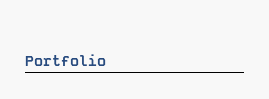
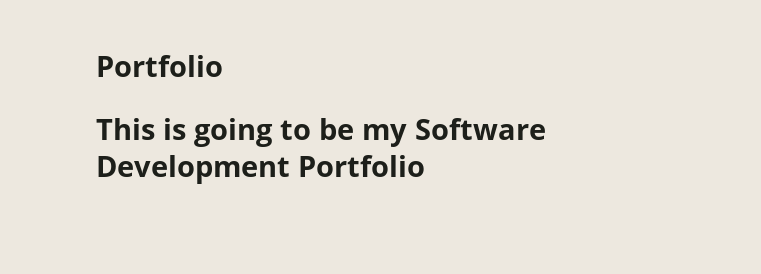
[25,54,106,66] Portfolio -> [96,55,223,77] [96,118,546,147] [96,155,425,184] Portfolio // This is going to be my Software Development Portfolio

